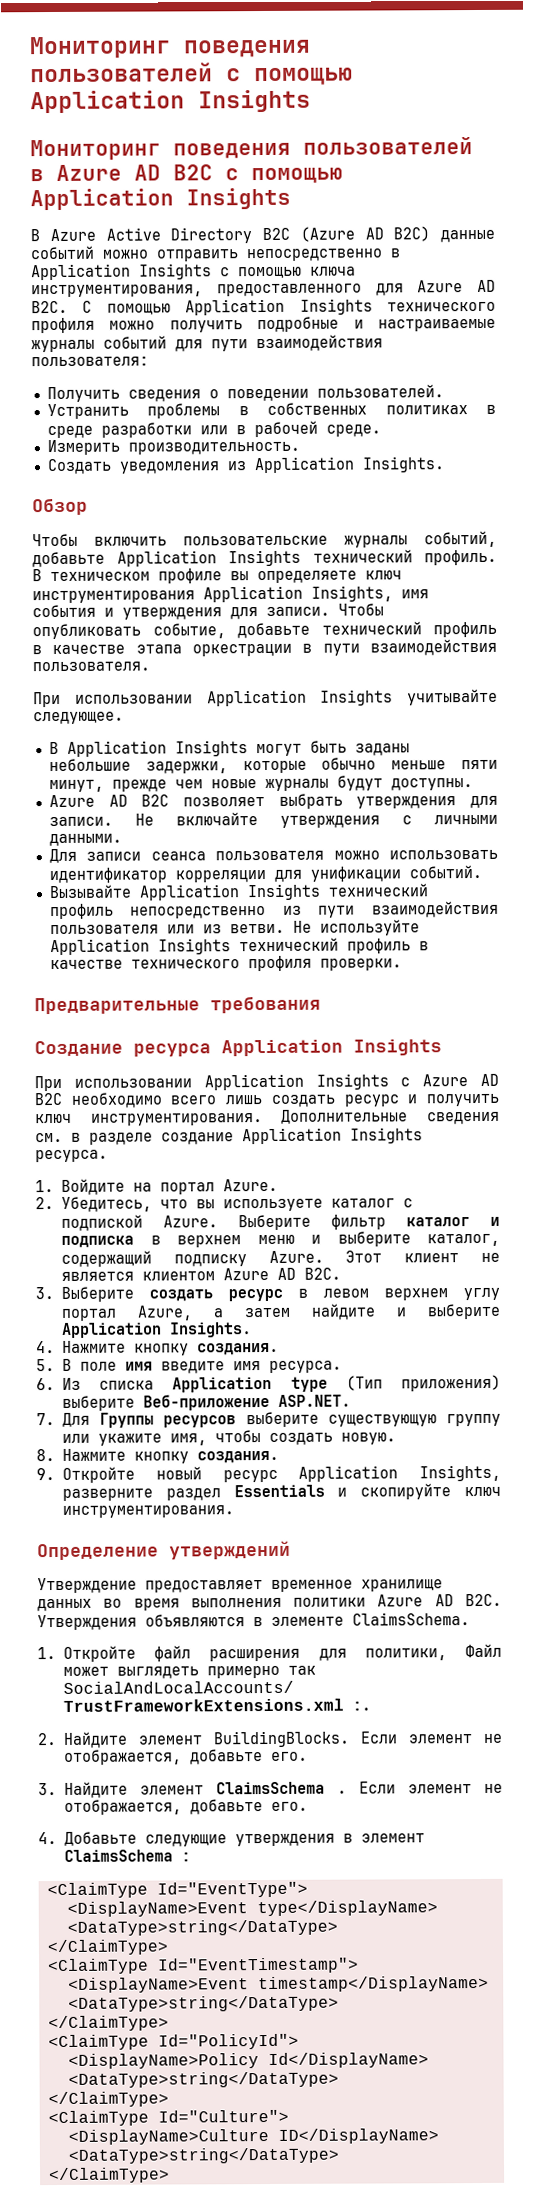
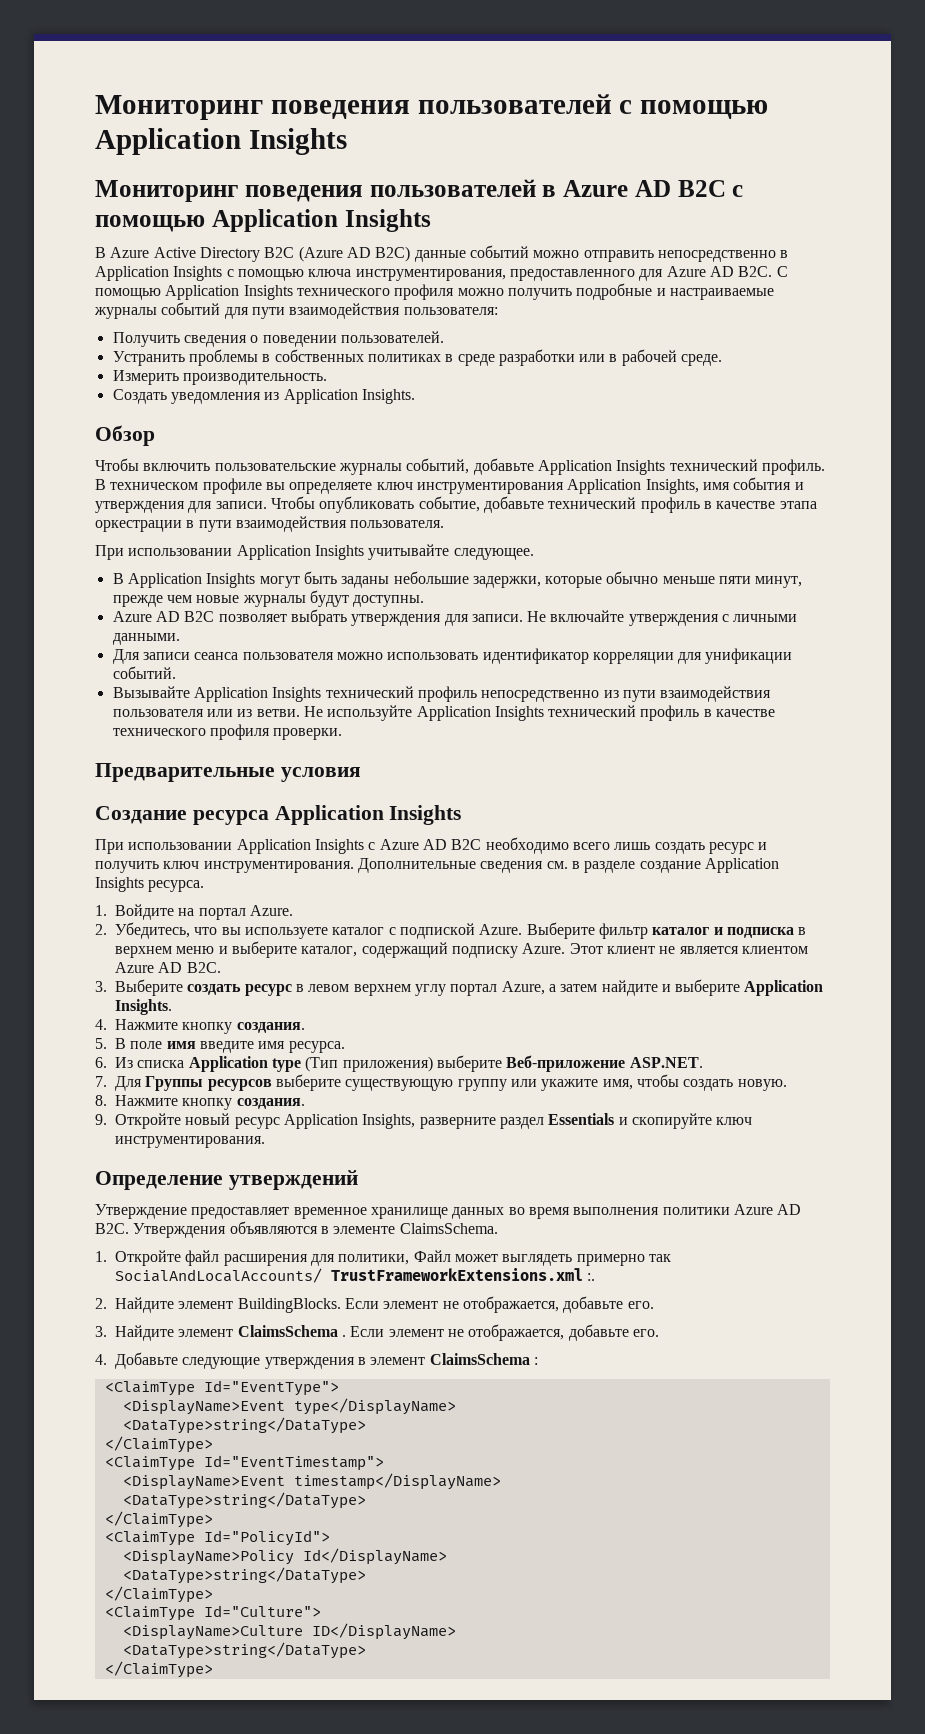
[210,996,321,1014] требования -> [280,767,361,782] условия

